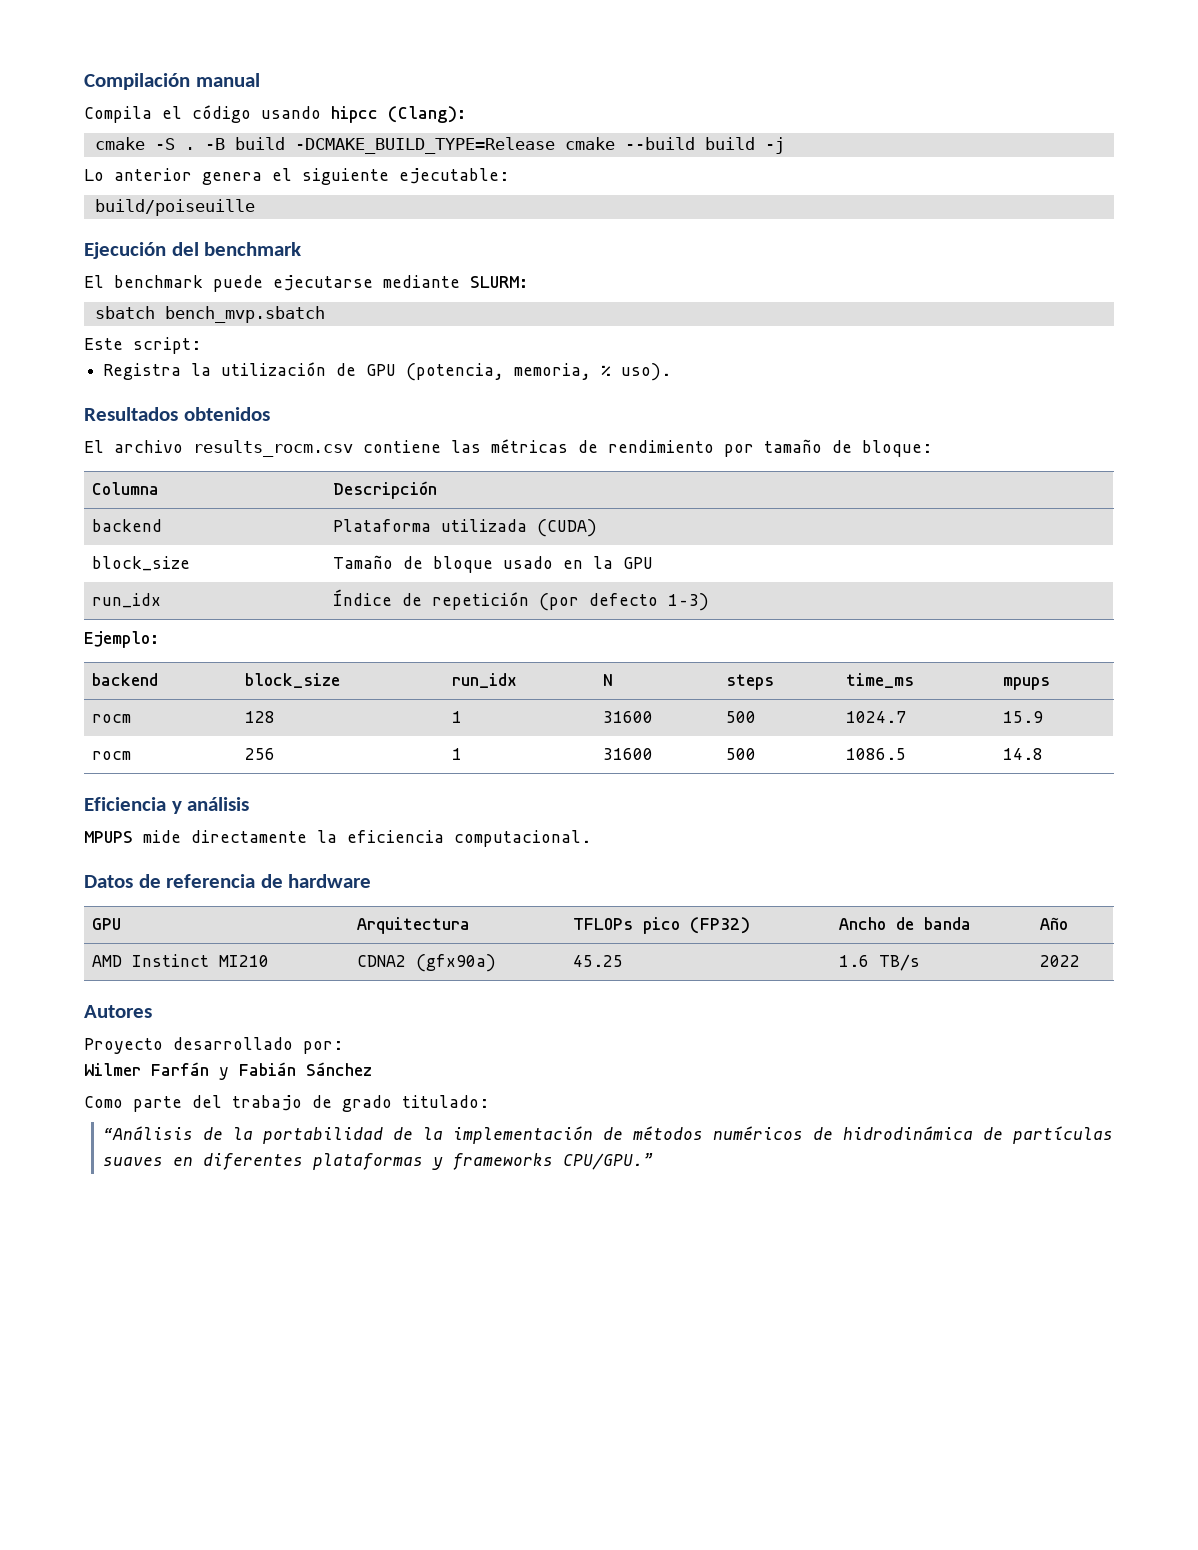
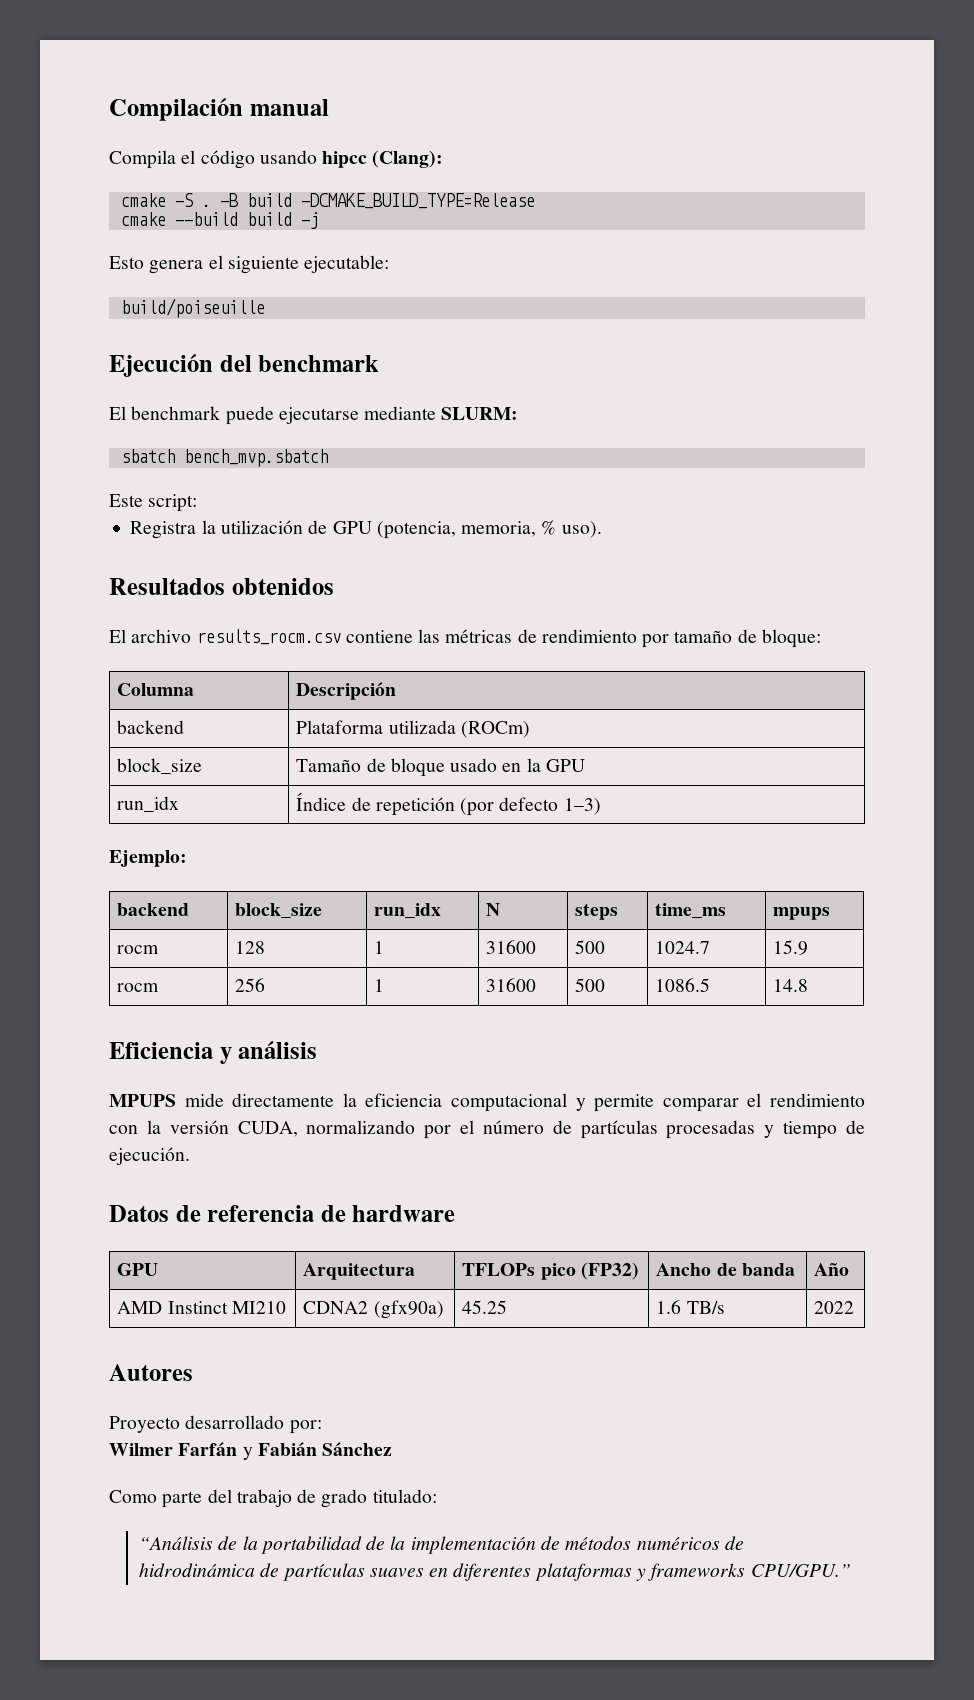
(555, 145) none -> (535, 201) //
[84,168,192,181] Lo anterior -> [109,256,144,269] Esto
[536,519,597,537] (CUDA) -> [460,721,530,738] (ROCm)
[454,830,591,847] computacional. -> [451,1093,866,1112] [109,1120,865,1139] [109,1147,190,1165] computacional y permite comparar el rendimiento con la versión CUDA, normalizando por el número de partículas procesadas y tiempo de ejecución.

